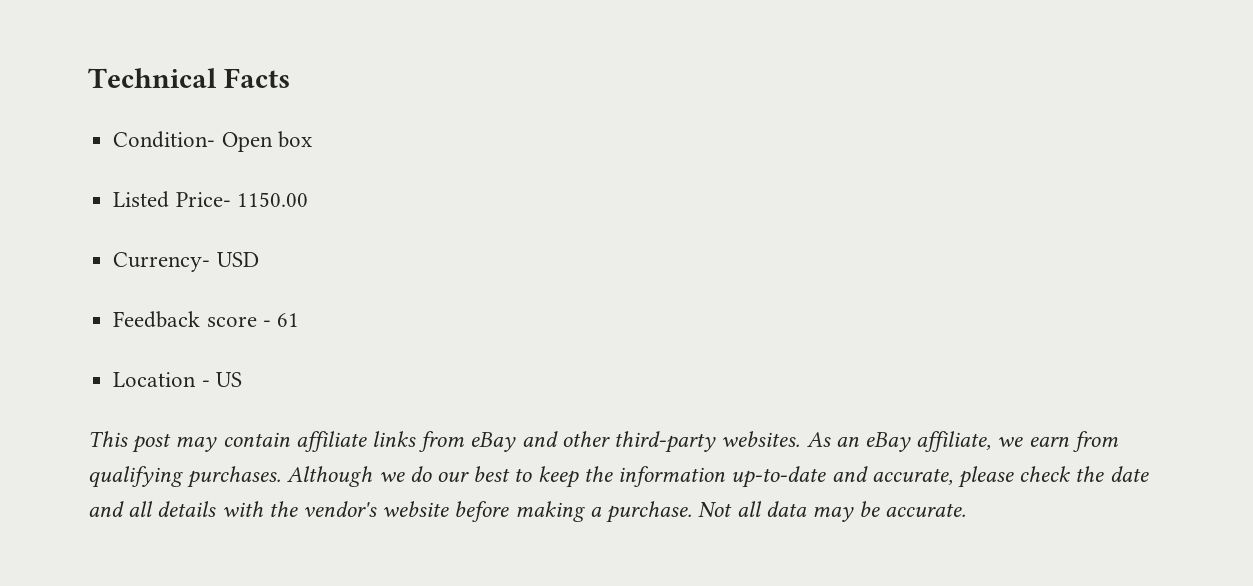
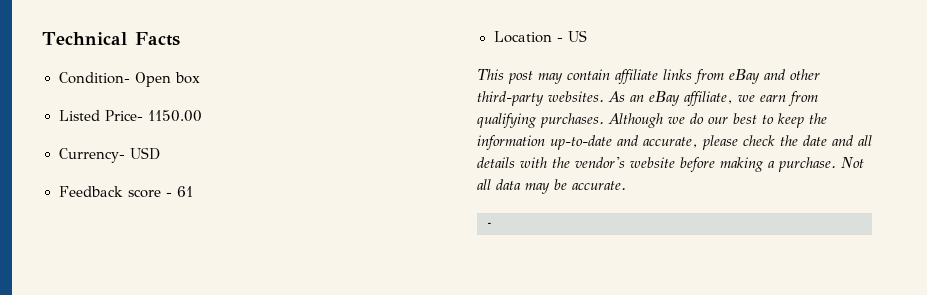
(967, 510) none -> [486,222,493,228] // -

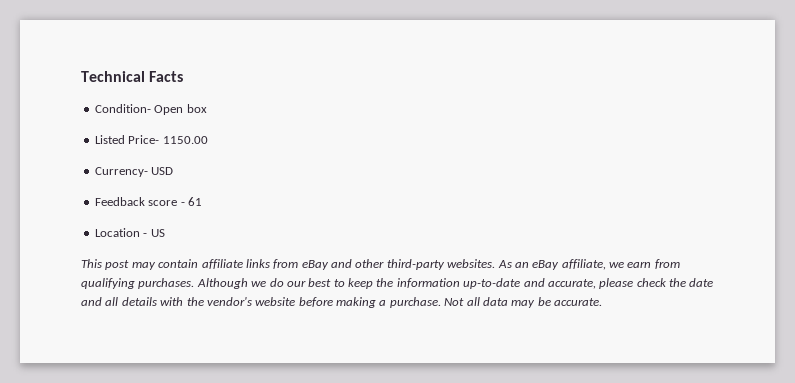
[486,222,493,228] // - -> (602, 302) none

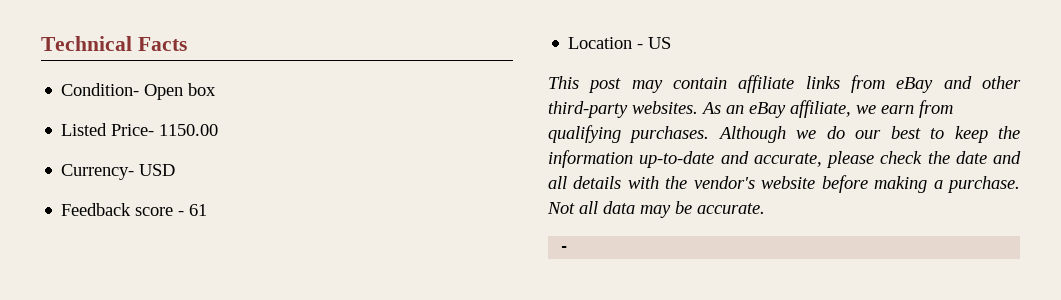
(602, 302) none -> [559,246,570,252] // -

